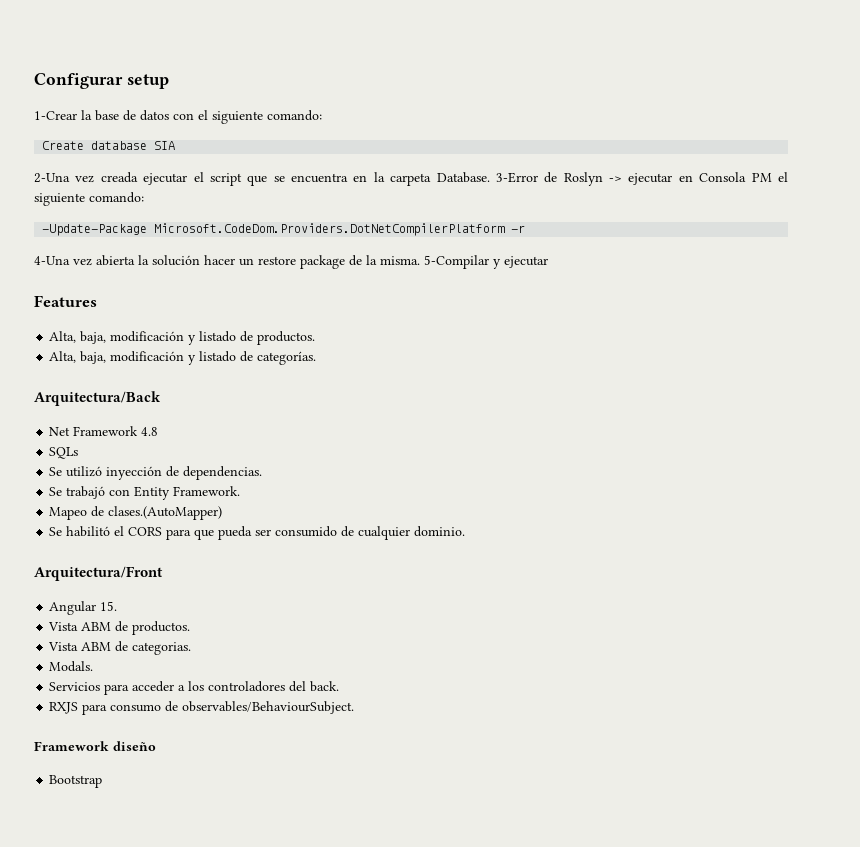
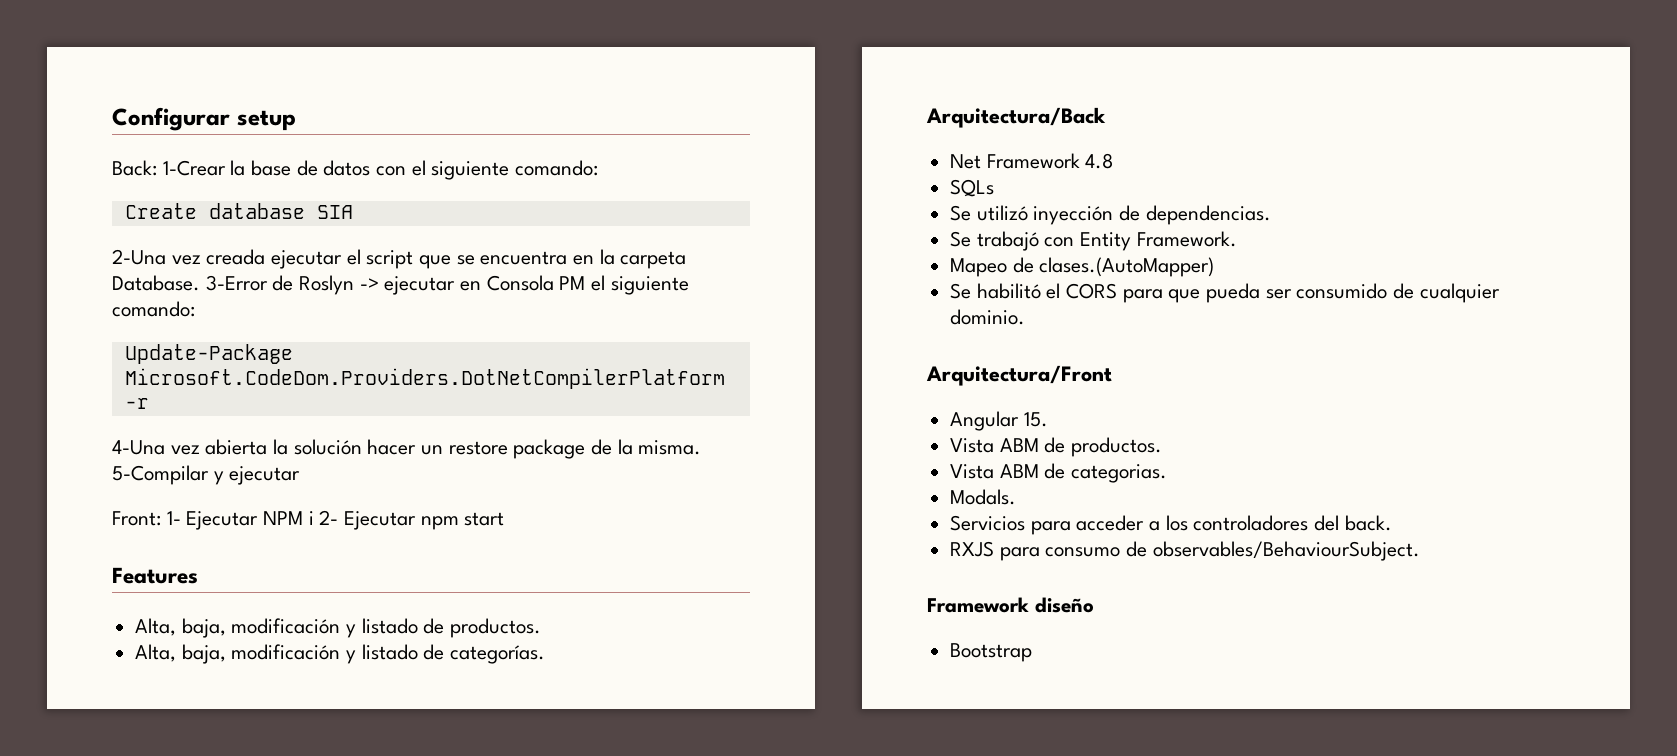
(169, 81) none -> [112,160,157,176] Back:
[42,224,148,236] -Update-Package -> [124,344,293,364] Update-Package
(548, 262) none -> [112,510,505,530] // Front: 1- Ejecutar NPM i 2- Ejecutar npm start

